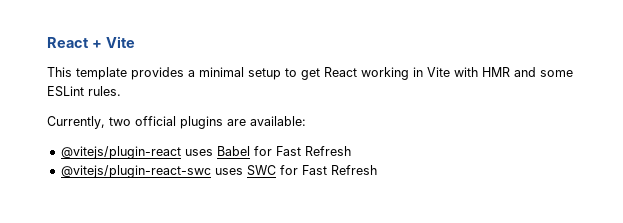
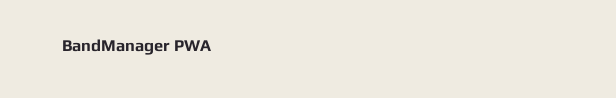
[47,36,135,48] [47,67,573,80] [47,86,121,97] [47,116,306,129] [60,146,351,159] [60,165,377,178] React + Vite // This template provides a minimal setup to get React working in Vite with HMR and some ESLint rules. // Currently, two official plugins are available: // @vitejs/plugin-react uses Babel for Fast Refresh // @vitejs/plugin-react-swc uses SWC for Fast Refresh -> [62,39,212,55] BandManager PWA

